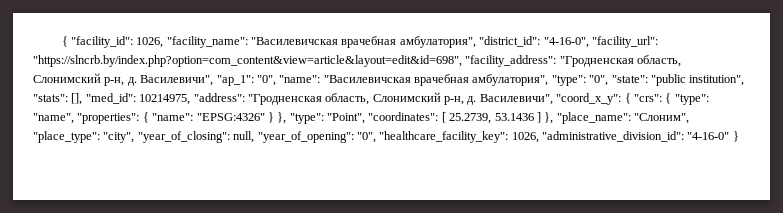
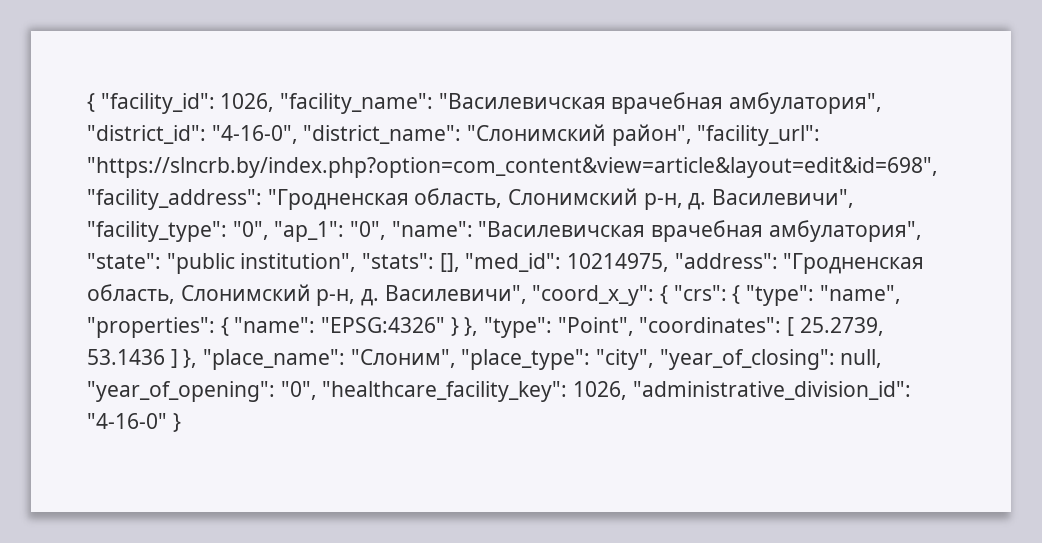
(589, 42) none -> [303,124,692,146] "district_name": "Слонимский район",
(214, 80) none -> [87,221,269,242] "facility_type": "0",
[551,75,609,86] "type": "0", -> (922, 231) none

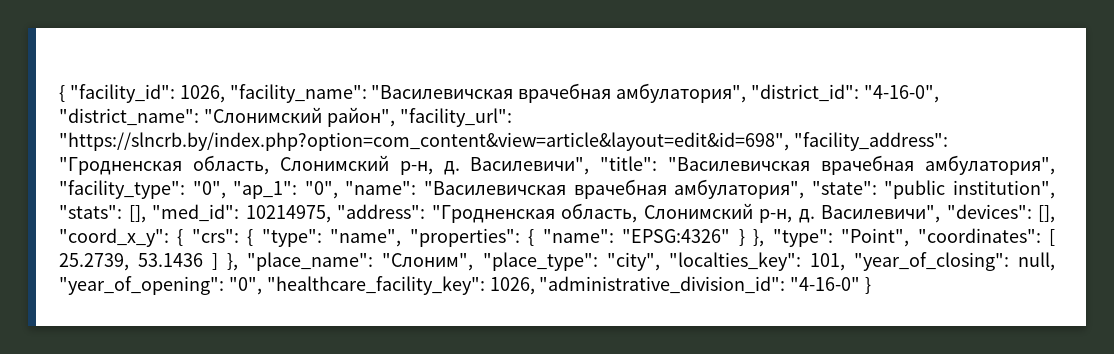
(855, 198) none -> [600,155,1056,175] "title": "Василевичская врачебная амбулатория",
(527, 294) none -> [946,204,1055,223] "devices": [],
(655, 359) none -> [668,252,845,271] "localties_key": 101,

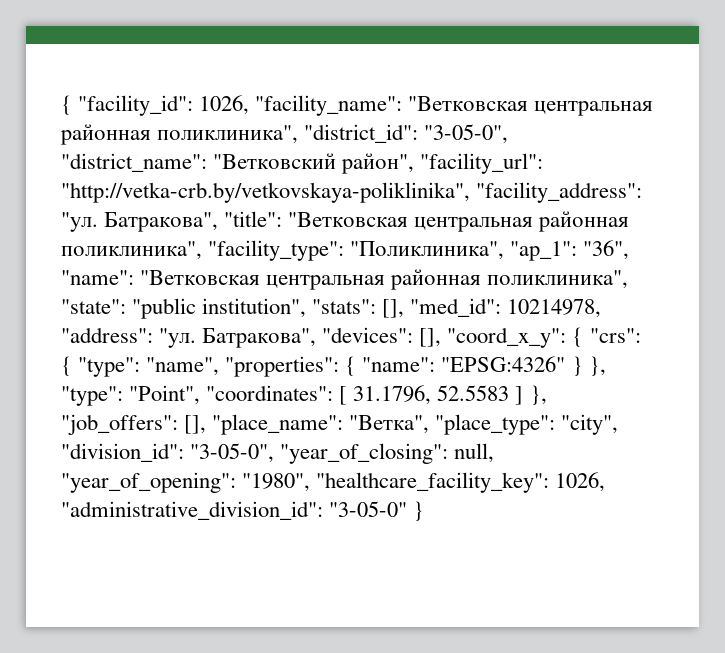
[371,83,939,103] [59,107,512,127] [59,132,948,151] [59,155,1056,175] [59,179,805,199] "Василевичская врачебная амбулатория", "district_id": "4-16-0", "district_name": "Слонимский район", "facility_url": "https://slncrb.by/index.php?option=com_content&view=article&layout=edit&id=698", "facility_address": "Гродненская область, Слонимский р-н, д. Василевичи", "title": "Василевичская врачебная амбулатория", "facility_type": "0", "ap_1": "0", "name": "Василевичская врачебная амбулатория", -> [408,96,654,116] [60,124,509,145] [61,153,544,174] [61,182,643,203] [61,211,630,232] [61,240,630,261] [61,269,629,290] "Ветковская центральная районная поликлиника", "district_id": "3-05-0", "district_name": "Ветковский район", "facility_url": "http://vetka-crb.by/vetkovskaya-poliklinika", "facility_address": "ул. Батракова", "title": "Ветковская центральная районная поликлиника", "facility_type": "Поликлиника", "ap_1": "36", "name": "Ветковская центральная районная поликлиника",
[245,203,940,223] 10214975, "address": "Гродненская область, Слонимский р-н, д. Василевичи", -> [507,299,602,318] [61,327,317,348] 10214978, "address": "ул. Батракова",
[59,252,845,271] 25.2739, 53.1436 ] }, "place_name": "Слоним", "place_type": "city", "localties_key": 101, -> [353,385,547,405] [61,414,619,435] [61,443,275,463] 31.1796, 52.5583 ] }, "job_offers": [], "place_name": "Ветка", "place_type": "city", "division_id": "3-05-0",
[228,277,262,295] "0", -> [242,473,311,492] "1980",
[790,277,861,291] "4-16-0" -> [329,501,408,517] "3-05-0"

